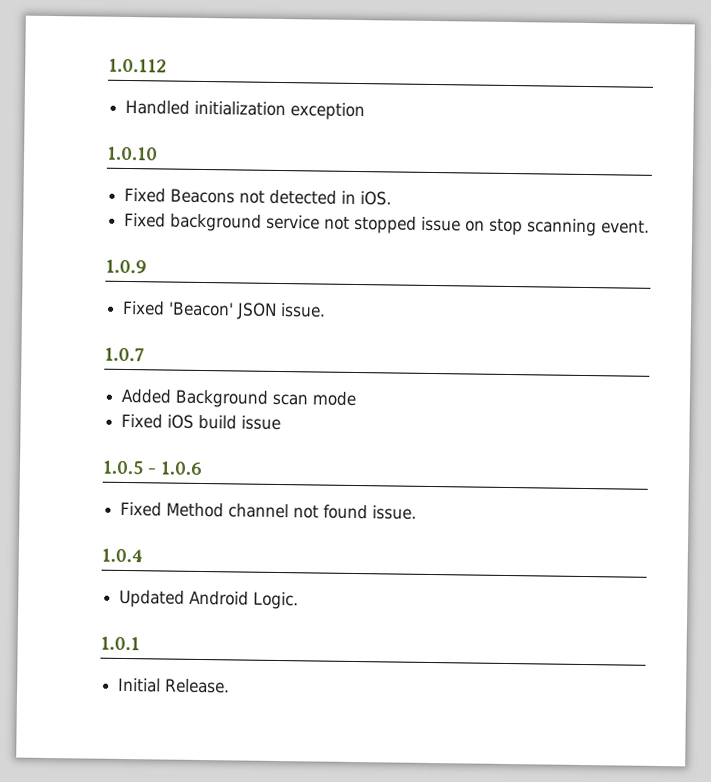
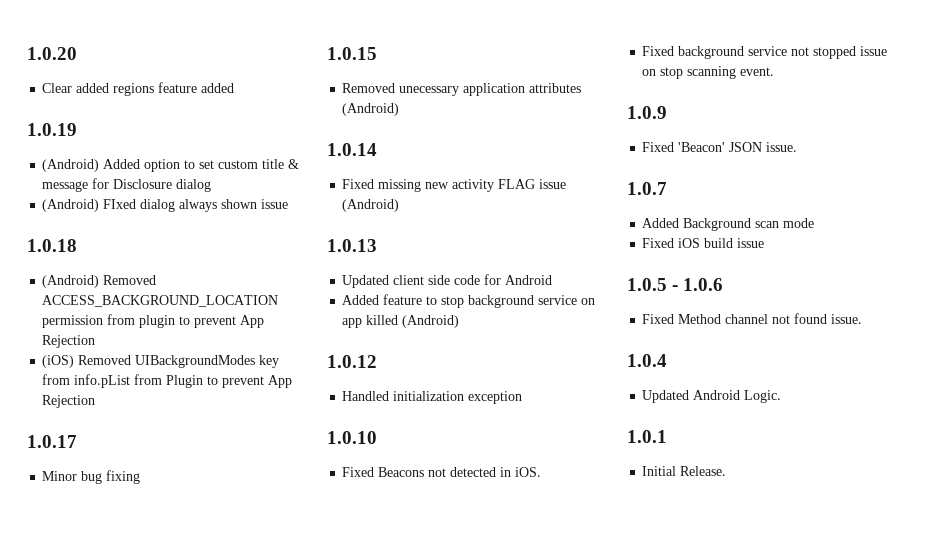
[108,58,167,73] 1.0.112 -> [27,47,77,60] [42,82,235,96] [27,123,77,136] [42,159,300,172] [42,178,212,192] [42,199,289,212] [27,239,77,252] [42,275,157,288] [42,295,279,307] [42,314,265,328] [42,335,96,348] [42,355,280,368] [42,374,293,388] [42,395,96,408] [27,435,77,448] [42,470,141,484] [327,47,377,60] [342,83,582,96] [342,103,400,116] [327,143,377,156] [342,179,567,192] [342,199,400,212] [327,239,377,252] [342,274,553,288] [342,294,596,308] [342,315,460,328] [327,355,377,368] 1.0.20 // Clear added regions feature added // 1.0.19 // (Android) Added option to set custom title & message for Disclosure dialog // (Android) FIxed dialog always shown issue // 1.0.18 // (Android) Removed ACCESS_BACKGROUND_LOCATION permission from plugin to prevent App Rejection // (iOS) Removed UIBackgroundModes key from info.pList from Plugin to prevent App Rejection // 1.0.17 // Minor bug fixing // 1.0.15 // Removed unecessary application attributes (Android) // 1.0.14 // Fixed missing new activity FLAG issue (Android) // 1.0.13 // Updated client side code for Android // Added feature to stop background service on app killed (Android) // 1.0.12

